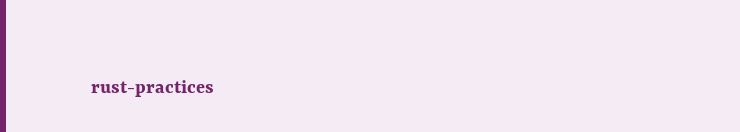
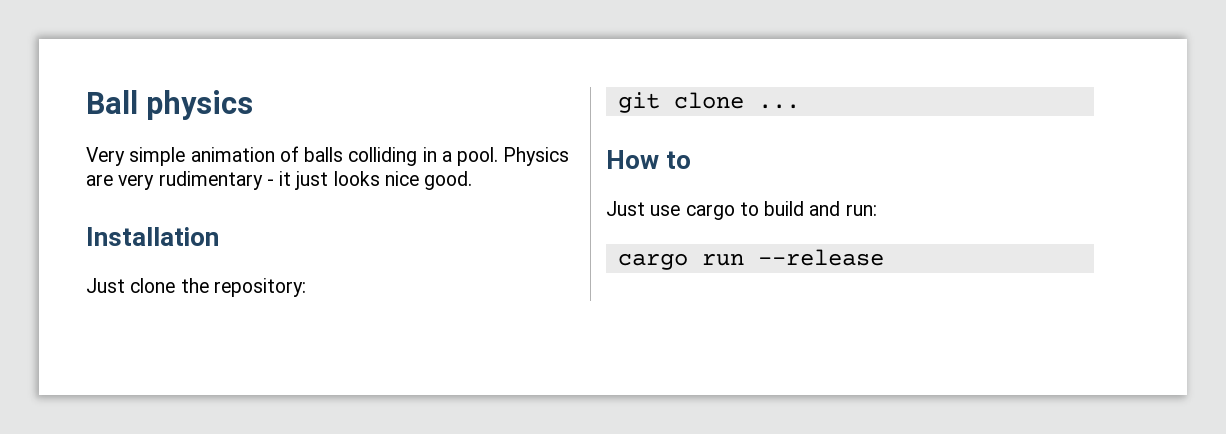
[91,80,214,97] rust-practices -> [86,90,254,120] [86,146,570,166] [86,171,473,190] [86,227,219,246] [86,278,306,297] [617,92,800,113] [606,150,692,169] [606,201,877,220] [617,249,884,270] Ball physics // Very simple animation of balls colliding in a pool. Physics are very rudimentary - it just looks nice good. // Installation // Just clone the repository: // git clone ... // How to // Just use cargo to build and run: // cargo run --release

